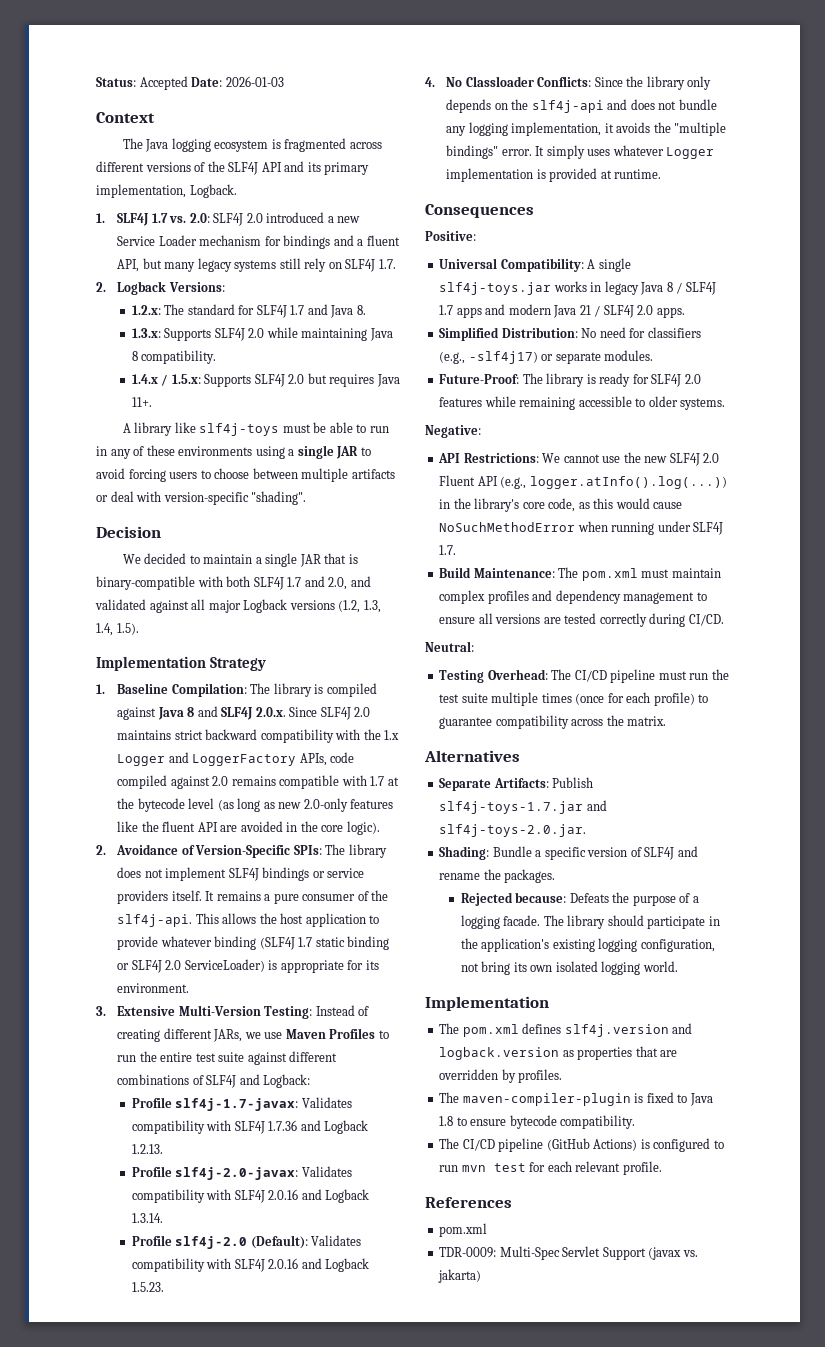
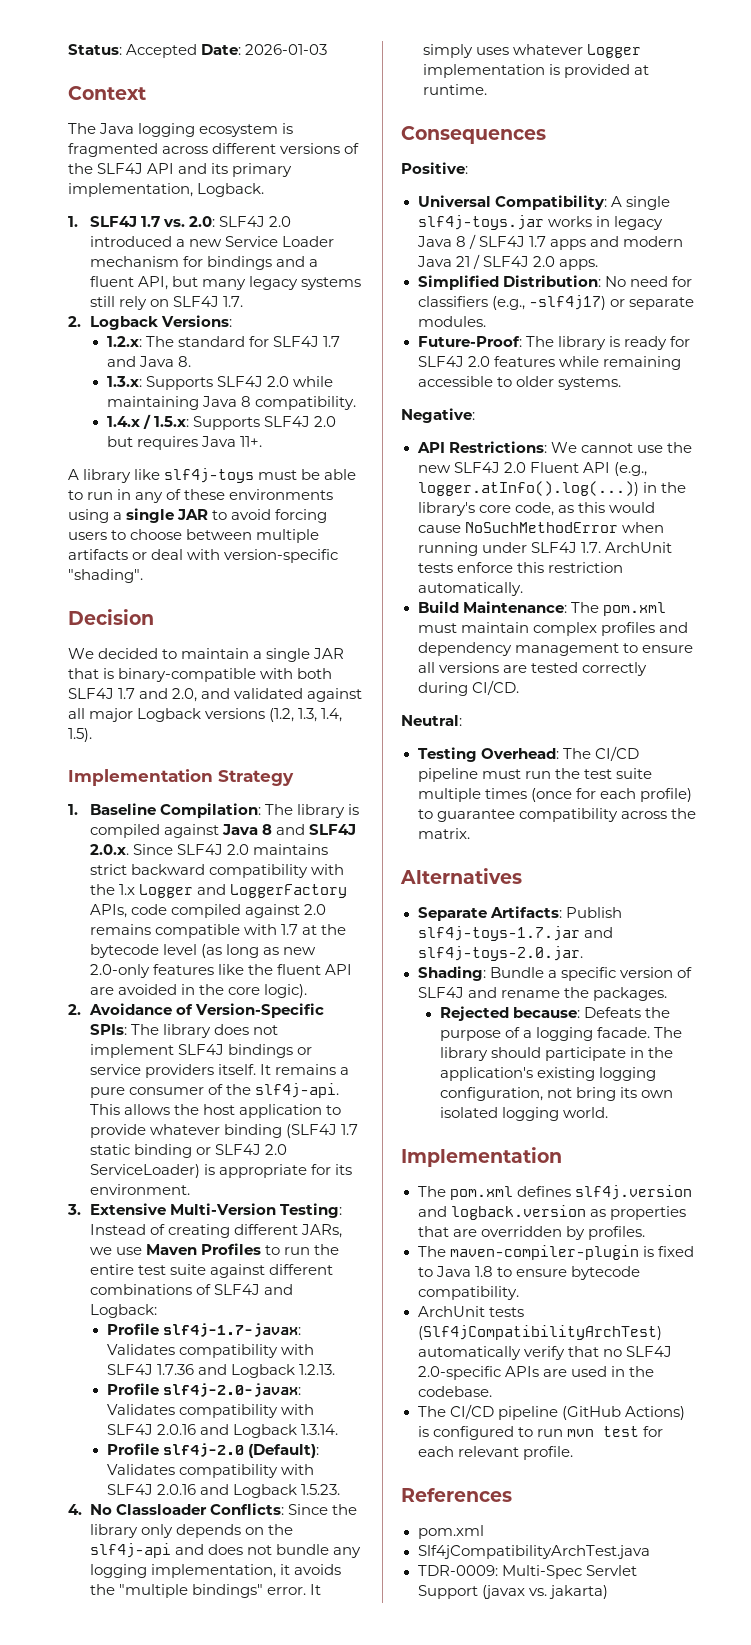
(457, 550) none -> [604,542,672,553] [417,562,623,573] [417,582,523,596] ArchUnit tests enforce this restriction automatically.
(636, 1122) none -> [417,1306,524,1317] [417,1325,662,1340] [417,1346,672,1360] [417,1366,654,1380] [417,1386,492,1397] // ArchUnit tests (Slf4jCompatibilityArchTest) automatically verify that no SLF4J 2.0-specific APIs are used in the codebase.
(488, 1230) none -> [417,1545,650,1559] // Slf4jCompatibilityArchTest.java

